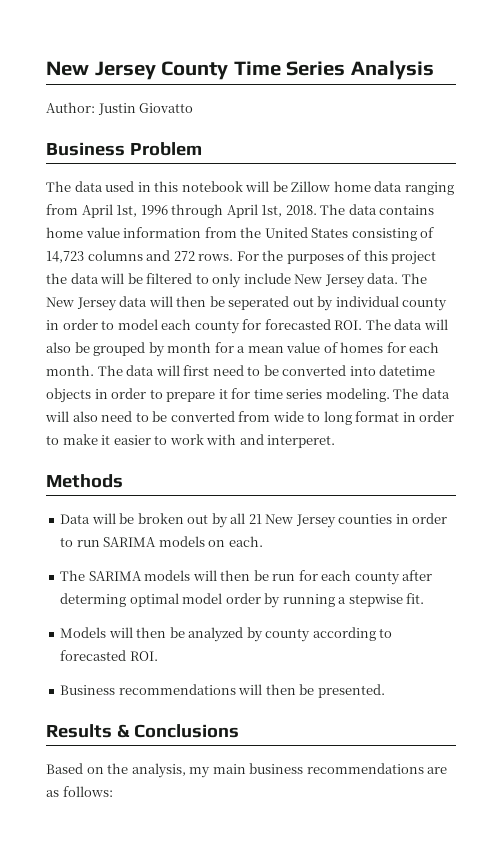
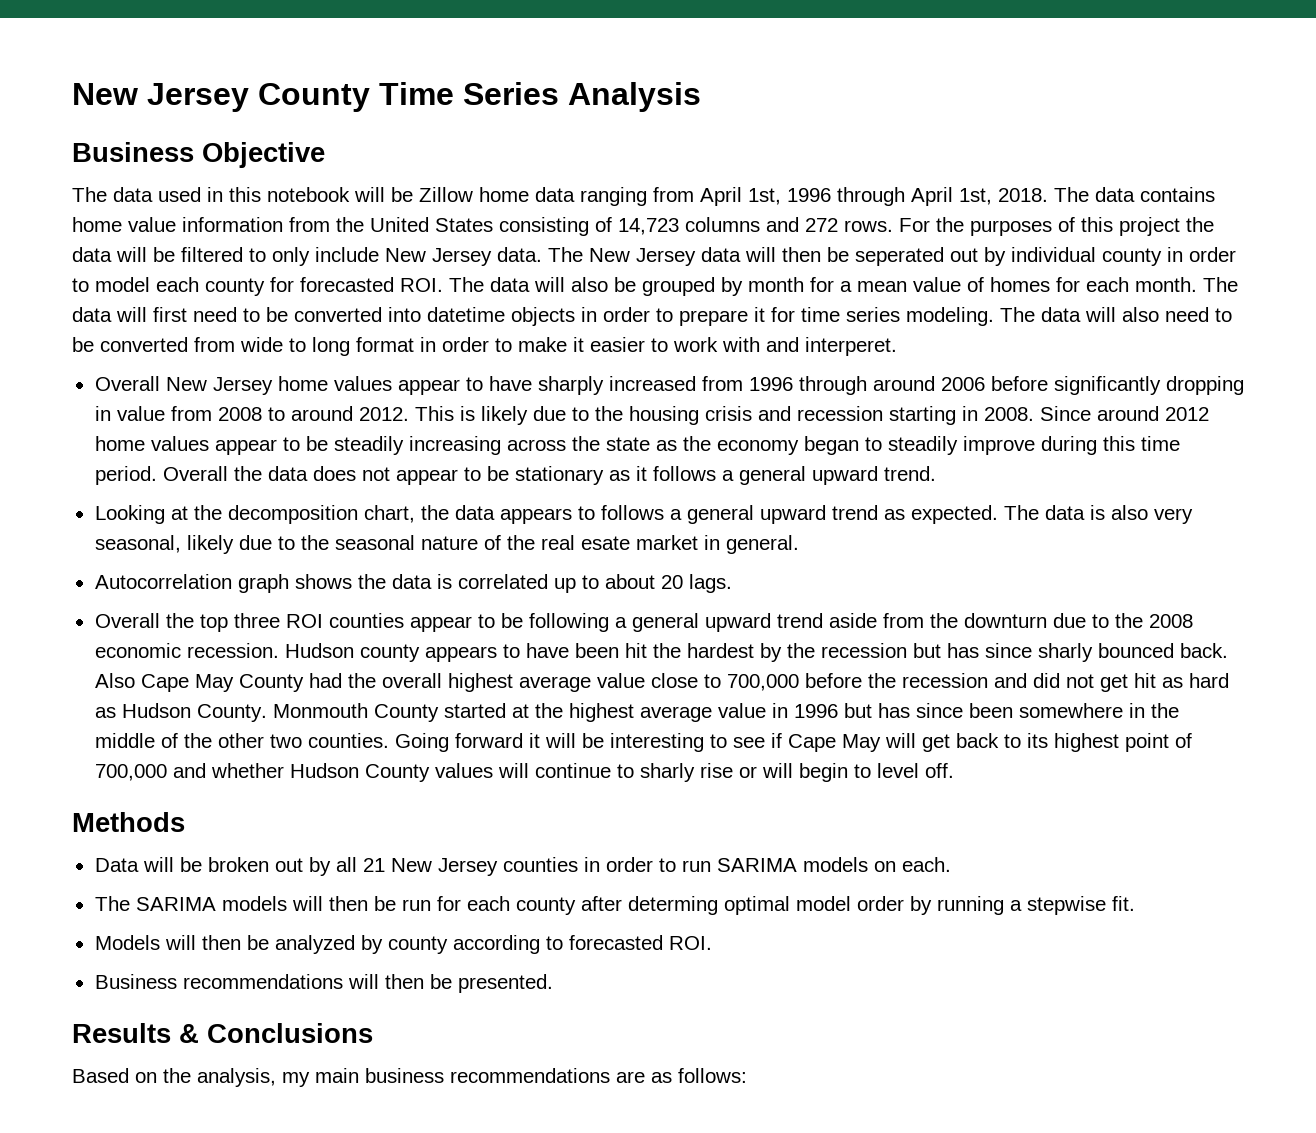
[46,102,194,115] [46,142,202,156] // Author: Justin Giovatto // Business Problem -> [72,142,325,168] // Business Objective
(336, 441) none -> [94,376,1244,395] [94,406,1209,425] [94,436,1180,455] [94,466,936,485] [94,505,1193,524] [94,535,799,554] [94,574,732,593] [94,613,1193,632] [94,643,1228,662] [94,673,1229,692] [94,703,1179,722] [94,733,1192,752] [94,763,954,782] // Overall New Jersey home values appear to have sharply increased from 1996 through around 2006 before significantly dropping in value from 2008 to around 2012. This is likely due to the housing crisis and recession starting in 2008. Since around 2012 home values appear to be steadily increasing across the state as the economy began to steadily improve during this time period. Overall the data does not appear to be stationary as it follows a general upward trend. // Looking at the decomposition chart, the data appears to follows a general upward trend as expected. The data is also very seasonal, likely due to the seasonal nature of the real esate market in general. // Autocorrelation graph shows the data is correlated up to about 20 lags. // Overall the top three ROI counties appear to be following a general upward trend aside from the downturn due to the 2008 economic recession. Hudson county appears to have been hit the hardest by the recession but has since sharly bounced back. Also Cape May County had the overall highest average value close to 700,000 before the recession and did not get hit as hard as Hudson County. Monmouth County started at the highest average value in 1996 but has since been somewhere in the middle of the other two counties. Going forward it will be interesting to see if Cape May will get back to its highest point of 700,000 and whether Hudson County values will continue to sharly rise or will begin to level off.

